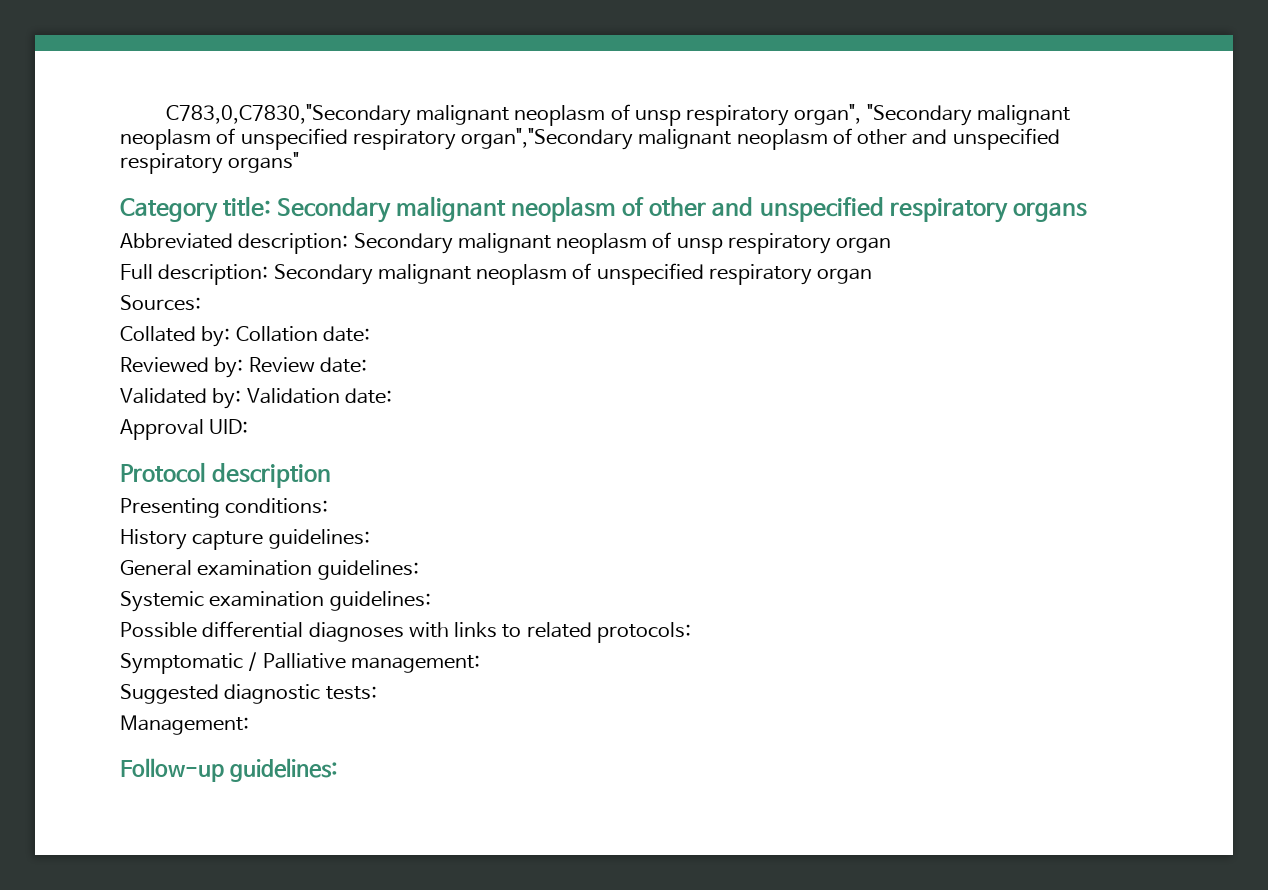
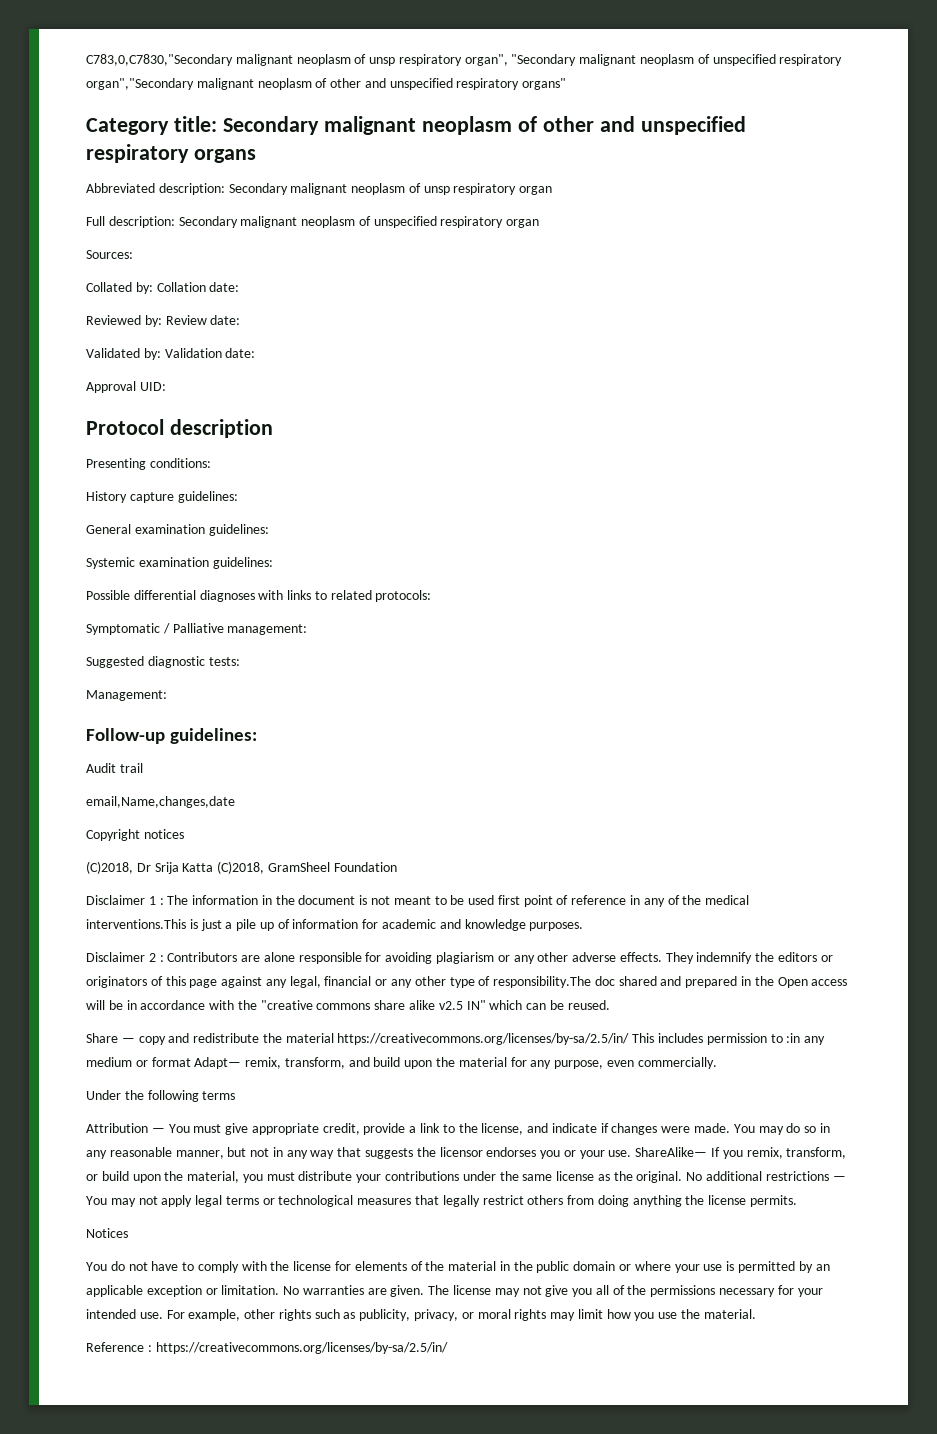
(338, 770) none -> [86,763,143,773] [86,796,235,808] [86,829,184,841] [86,861,397,874] [86,895,750,907] [86,919,584,931] [86,952,833,964] [86,976,848,988] [86,1000,610,1010] [86,1033,826,1045] [86,1057,717,1069] [86,1090,236,1102] [86,1123,830,1135] [86,1147,847,1159] [86,1171,846,1183] [86,1195,798,1207] [86,1228,128,1238] [86,1261,830,1273] [86,1285,823,1297] [86,1309,756,1321] [86,1342,448,1354] // Audit trail // email,Name,changes,date // Copyright notices // (C)2018, Dr Srija Katta (C)2018, GramSheel Foundation // Disclaimer 1 : The information in the document is not meant to be used first point of reference in any of the medical interventions.This is just a pile up of information for academic and knowledge purposes. // Disclaimer 2 : Contributors are alone responsible for avoiding plagiarism or any other adverse effects. They indemnify the editors or originators of this page against any legal, financial or any other type of responsibility.The doc shared and prepared in the Open access will be in accordance with the "creative commons share alike v2.5 IN" which can be reused. // Share — copy and redistribute the material https://creativecommons.org/licenses/by-sa/2.5/in/ This includes permission to :in any medium or format Adapt— remix, transform, and build upon the material for any purpose, even commercially. // Under the following terms // Attribution — You must give appropriate credit, provide a link to the license, and indicate if changes were made. You may do so in any reasonable manner, but not in any way that suggests the licensor endorses you or your use. ShareAlike— If you remix, transform, or build upon the material, you must distribute your contributions under the same license as the original. No additional restrictions — You may not apply legal terms or technological measures that legally restrict others from doing anything the license permits. // Notices // You do not have to comply with the license for elements of the material in the public domain or where your use is permitted by an applicable exception or limitation. No warranties are given. The license may not give you all of the permissions necessary for your intended use. For example, other rights such as publicity, privacy, or moral rights may limit how you use the material. // Reference : https://creativecommons.org/licenses/by-sa/2.5/in/

